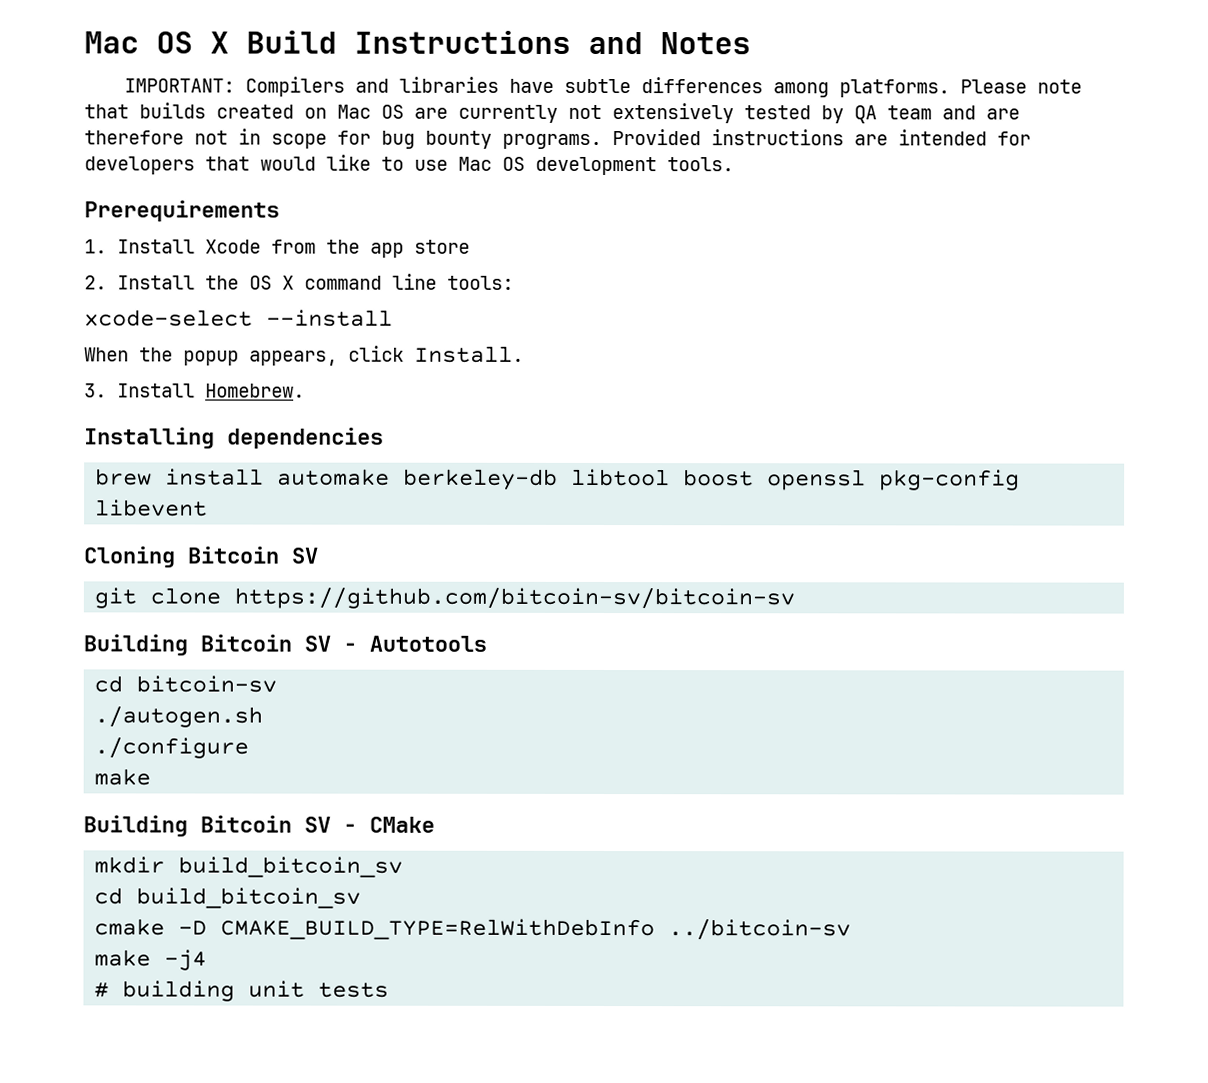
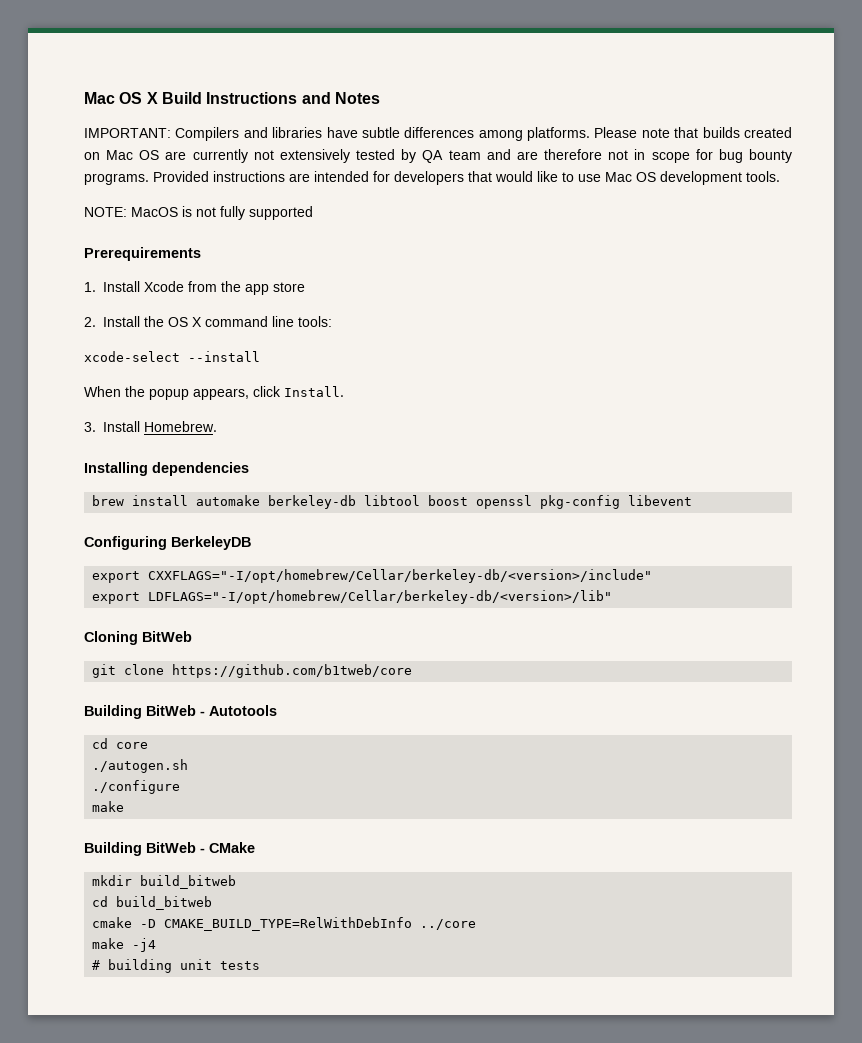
(734, 164) none -> [84,206,313,220] // NOTE: MacOS is not fully supported
(209, 508) none -> [84,536,251,550] [92,569,653,583] [92,590,613,604] // Configuring BerkeleyDB // export CXXFLAGS="-I/opt/homebrew/Cellar/berkeley-db/<version>/include" // export LDFLAGS="-I/opt/homebrew/Cellar/berkeley-db/<version>/lib"
[187,546,318,564] Bitcoin SV -> [142,631,192,642] BitWeb
[234,587,796,610] [83,634,331,656] https://github.com/bitcoin-sv/bitcoin-sv // Building Bitcoin SV -> [172,664,413,678] [84,705,196,719] https://github.com/b1tweb/core // Building BitWeb
[136,675,278,693] bitcoin-sv -> [116,742,149,749] core
[200,815,331,833] Bitcoin SV -> [146,842,196,853] BitWeb
[178,856,404,878] [94,887,362,909] build_bitcoin_sv // cd build_bitcoin_sv -> [140,875,237,889] [92,896,213,910] build_bitweb // cd build_bitweb
[668,919,852,941] ../bitcoin-sv -> [420,919,477,930] ../core

